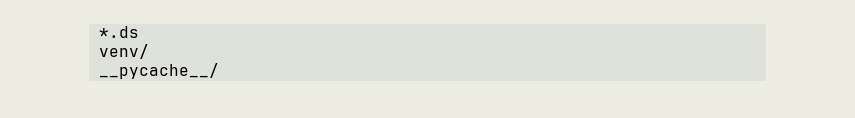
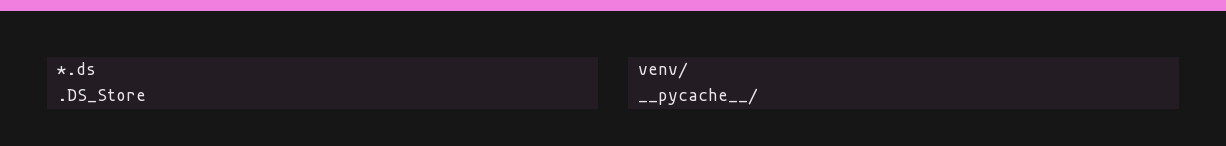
(140, 32) none -> [56,89,146,103] // .DS_Store

